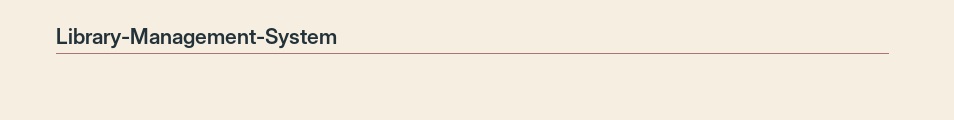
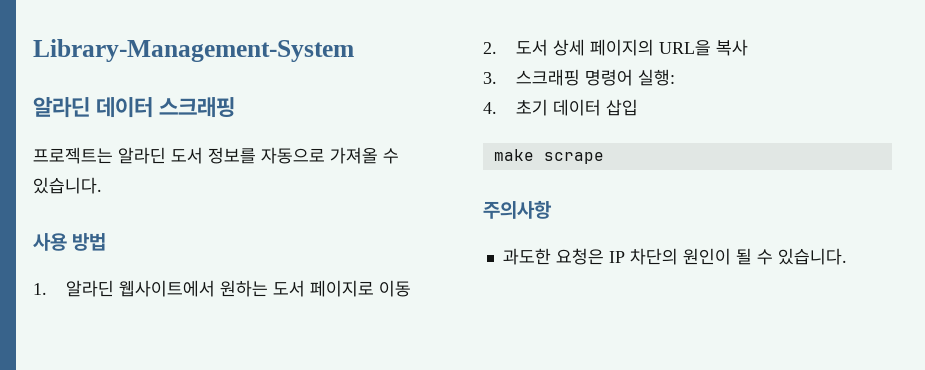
(337, 38) none -> [33,97,236,118] [33,147,399,164] [33,177,102,194] [33,233,107,251] [33,280,412,297] [483,39,749,56] [483,69,676,86] [483,99,639,116] [493,149,604,164] [483,200,552,219] [502,248,847,265] // 알라딘 데이터 스크래핑 // 프로젝트는 알라딘 도서 정보를 자동으로 가져올 수 있습니다. // 사용 방법 // 1. 알라딘 웹사이트에서 원하는 도서 페이지로 이동 // 2. 도서 상세 페이지의 URL을 복사 // 3. 스크래핑 명령어 실행: // 4. 초기 데이터 삽입 // make scrape // 주의사항 // 과도한 요청은 IP 차단의 원인이 될 수 있습니다.

